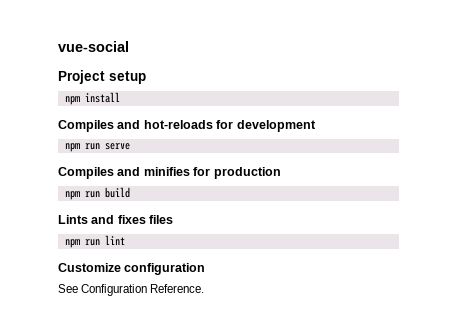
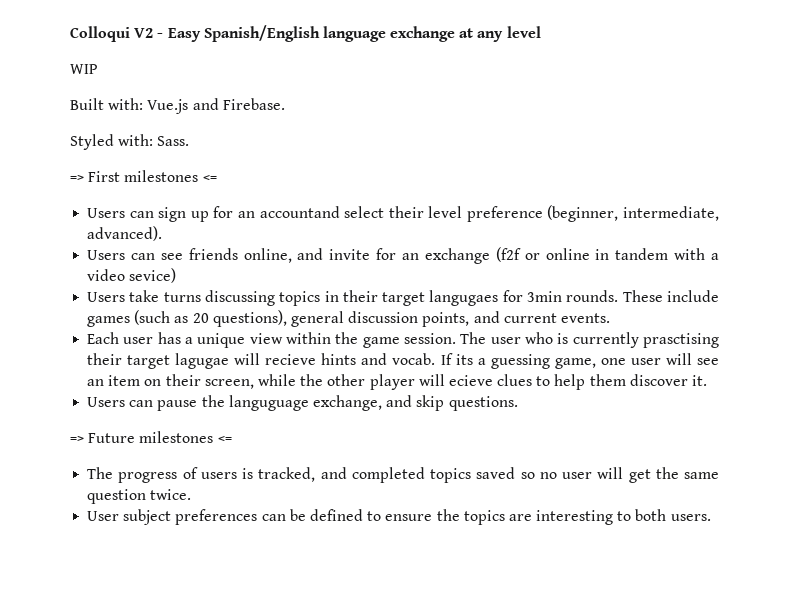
[58,41,129,52] [58,70,146,84] [64,92,120,105] [58,120,316,132] [64,143,130,152] [58,167,281,179] [64,187,130,200] [58,215,174,224] [64,235,125,248] [58,263,206,275] [58,284,205,296] vue-social // Project setup // npm install // Compiles and hot-reloads for development // npm run serve // Compiles and minifies for production // npm run build // Lints and fixes files // npm run lint // Customize configuration // See Configuration Reference. -> [70,25,541,42] [70,64,98,74] [70,98,285,114] [70,134,190,150] [70,170,217,182] [87,205,719,222] [87,226,163,241] [87,247,720,264] [87,268,177,283] [87,290,720,306] [87,310,610,327] [87,332,719,348] [87,353,719,369] [87,374,708,390] [87,395,518,411] [70,431,232,443] [87,467,720,483] [87,489,192,504] [87,509,711,525] Colloqui V2 - Easy Spanish/English language exchange at any level // WIP // Built with: Vue.js and Firebase. // Styled with: Sass. // => First milestones <= // Users can sign up for an accountand select their level preference (beginner, intermediate, advanced). // Users can see friends online, and invite for an exchange (f2f or online in tandem with a video sevice) // Users take turns discussing topics in their target langugaes for 3min rounds. These include games (such as 20 questions), general discussion points, and current events. // Each user has a unique view within the game session. The user who is currently prasctising their target lagugae will recieve hints and vocab. If its a guessing game, one user will see an item on their screen, while the other player will ecieve clues to help them discover it. // Users can pause the languguage exchange, and skip questions. // => Future milestones <= // The progress of users is tracked, and completed topics saved so no user will get the same question twice. // User subject preferences can be defined to ensure the topics are interesting to both users.

